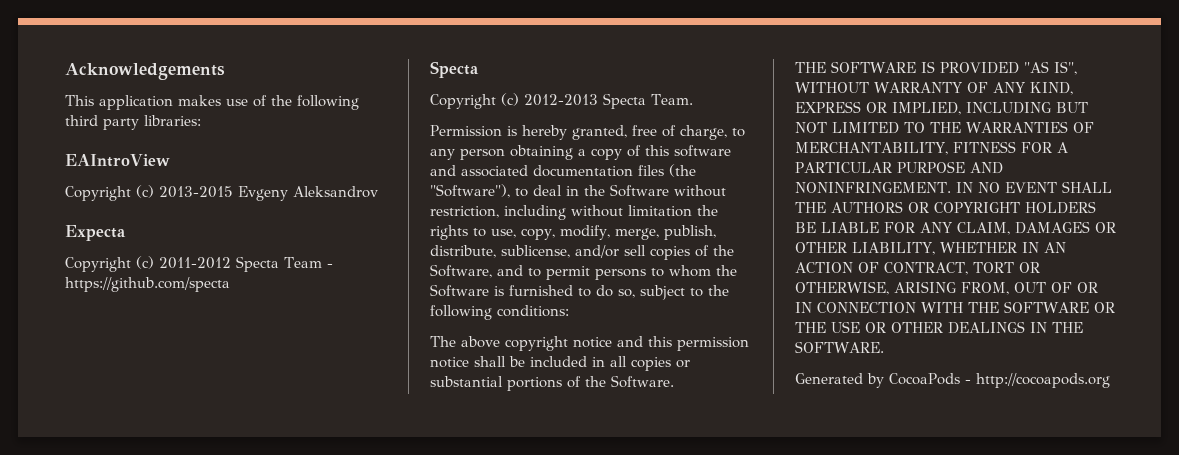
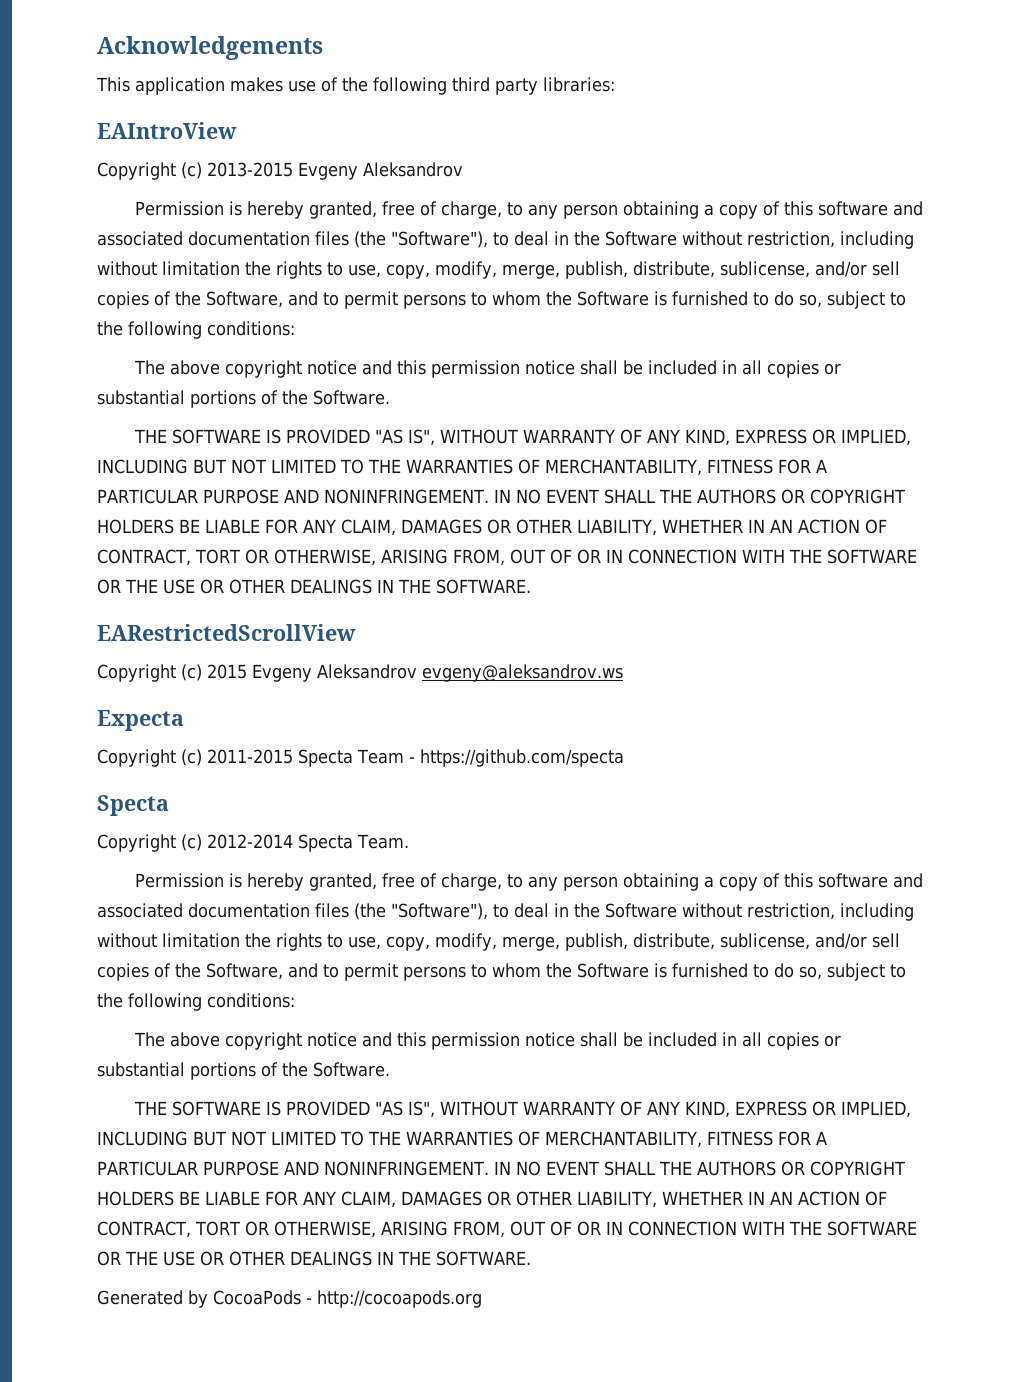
(378, 192) none -> [134,201,923,219] [97,231,914,249] [97,261,900,279] [97,291,906,309] [97,321,295,339] [133,360,841,378] [97,390,390,408] [133,429,912,446] [97,459,827,476] [97,489,905,504] [97,519,887,536] [97,549,917,566] [97,579,531,594] [97,624,356,641] [97,664,623,682] // Permission is hereby granted, free of charge, to any person obtaining a copy of this software and associated documentation files (the "Software"), to deal in the Software without restriction, including without limitation the rights to use, copy, modify, merge, publish, distribute, sublicense, and/or sell copies of the Software, and to permit persons to whom the Software is furnished to do so, subject to the following conditions: // The above copyright notice and this permission notice shall be included in all copies or substantial portions of the Software. // THE SOFTWARE IS PROVIDED "AS IS", WITHOUT WARRANTY OF ANY KIND, EXPRESS OR IMPLIED, INCLUDING BUT NOT LIMITED TO THE WARRANTIES OF MERCHANTABILITY, FITNESS FOR A PARTICULAR PURPOSE AND NONINFRINGEMENT. IN NO EVENT SHALL THE AUTHORS OR COPYRIGHT HOLDERS BE LIABLE FOR ANY CLAIM, DAMAGES OR OTHER LIABILITY, WHETHER IN AN ACTION OF CONTRACT, TORT OR OTHERWISE, ARISING FROM, OUT OF OR IN CONNECTION WITH THE SOFTWARE OR THE USE OR OTHER DEALINGS IN THE SOFTWARE. // EARestrictedScrollView // Copyright (c) 2015 Evgeny Aleksandrov evgeny@aleksandrov.ws
[159,257,231,269] 2011-2012 -> [207,749,293,764] 2011-2015
[524,94,598,106] 2012-2013 -> [207,834,293,849] 2012-2014

